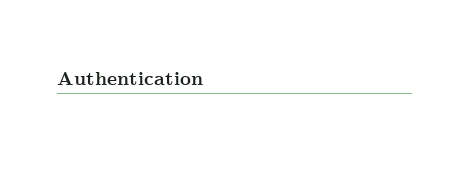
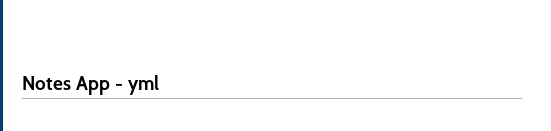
[57,72,203,85] Authentication -> [22,75,160,95] Notes App - yml

